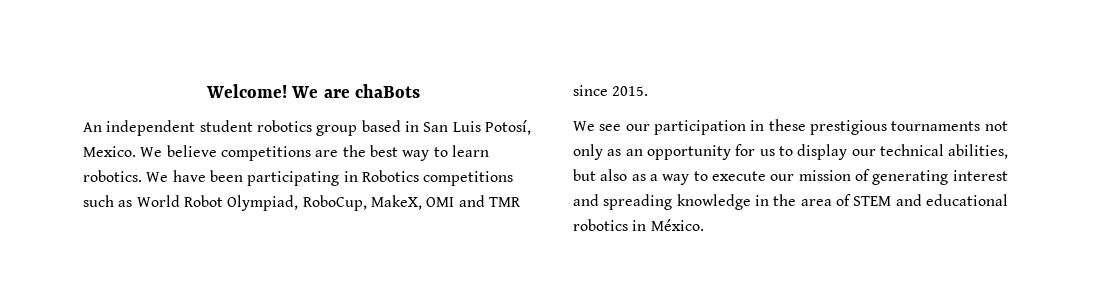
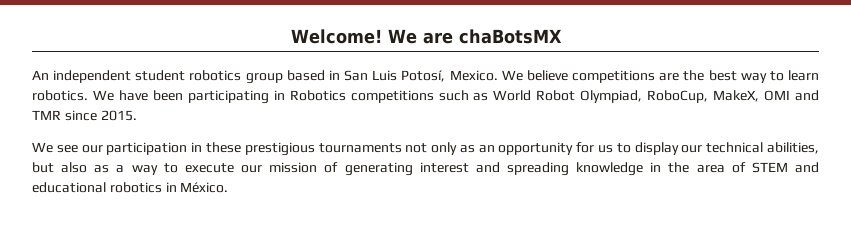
[355,84,421,98] chaBots -> [458,29,562,44] chaBotsMX

